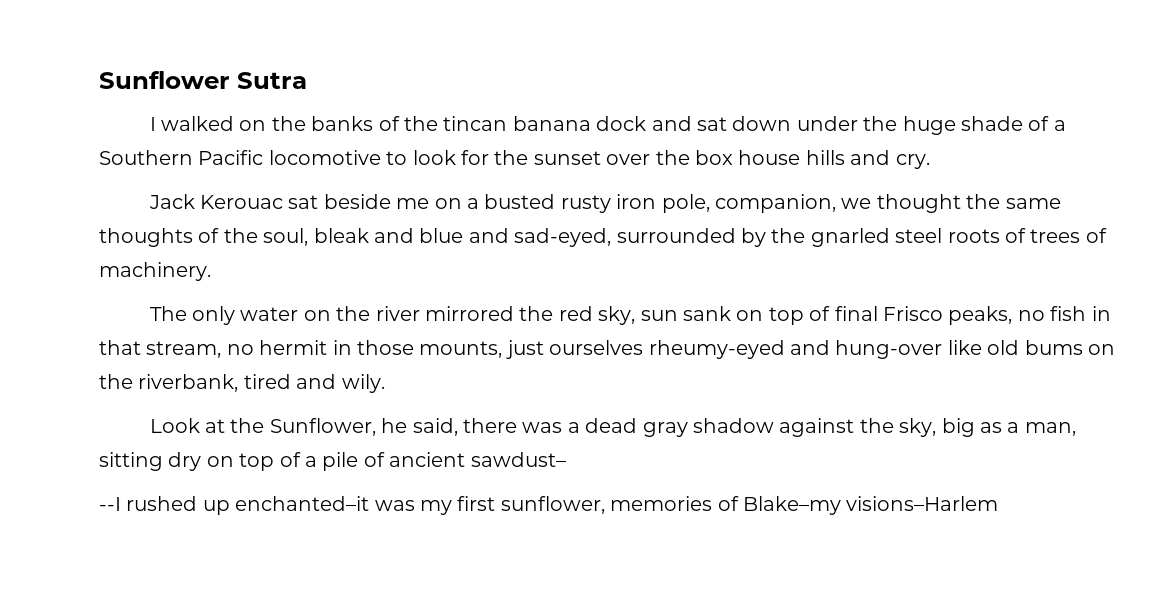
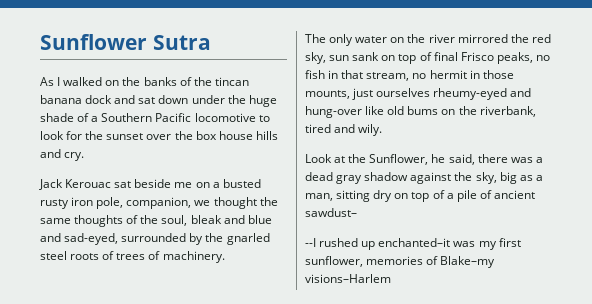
(307, 80) none -> [40,77,54,86] As

